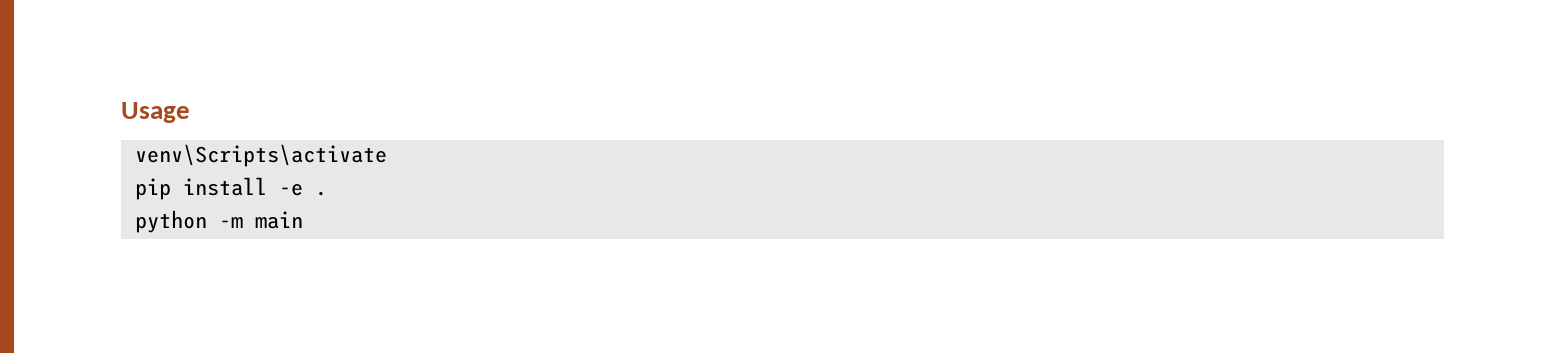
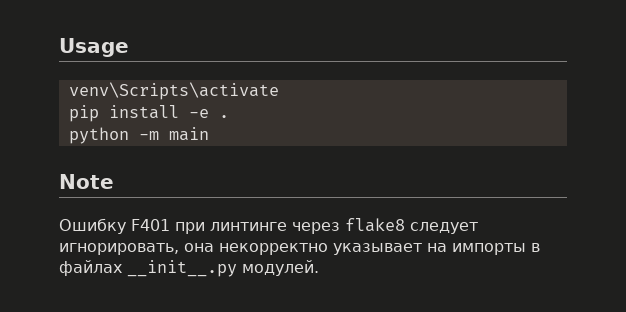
(303, 220) none -> [59,174,114,189] [59,218,478,234] [59,243,540,255] [59,260,319,277] // Note // Ошибку F401 при линтинге через flake8 следует игнорировать, она некорректно указывает на импорты в файлах __init__.py модулей.

